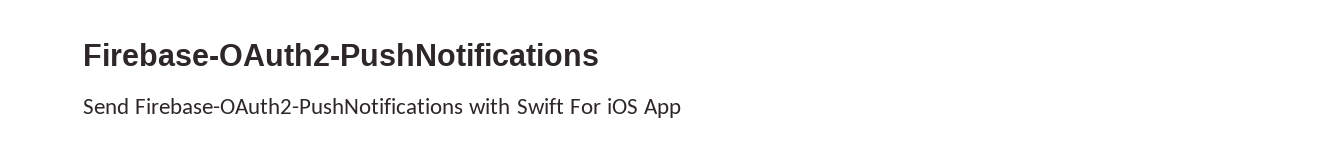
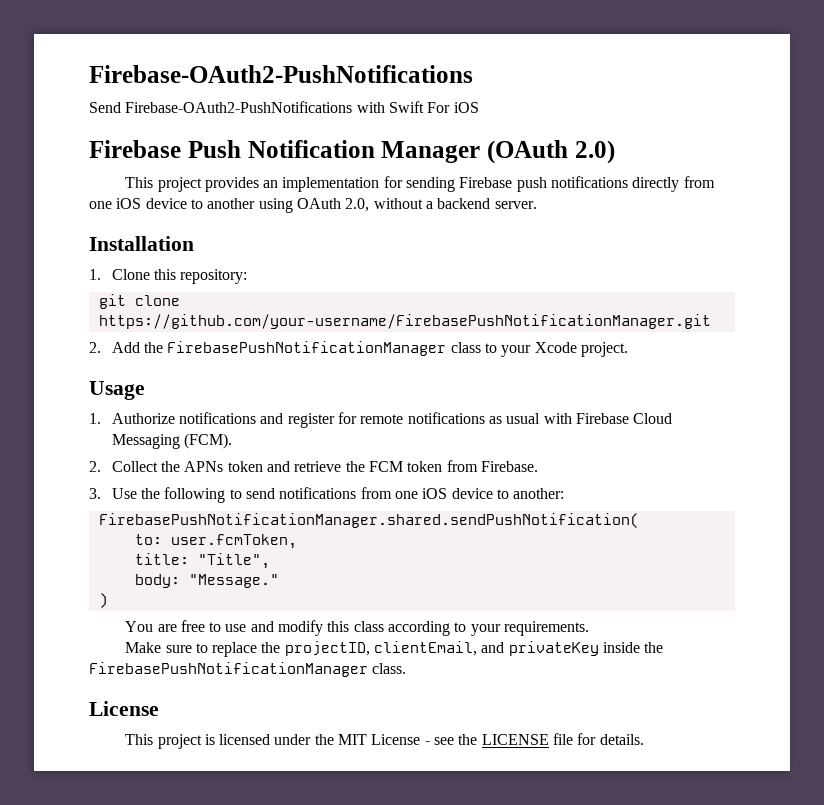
[644,99,682,118] App -> [89,140,615,164] [125,176,715,192] [89,198,537,213] [89,236,194,251] [89,269,248,284] [98,294,180,309] [98,314,711,329] [89,341,628,357] [89,381,145,400] [89,412,673,428] [111,433,232,449] [89,460,538,472] [89,487,565,503] [98,513,639,528] [134,534,297,549] [134,553,270,569] [134,574,279,588] [98,593,108,608] [125,620,590,636] [125,641,664,657] [89,662,407,677] [89,701,159,716] [125,733,644,749] // Firebase Push Notification Manager (OAuth 2.0) // This project provides an implementation for sending Firebase push notifications directly from one iOS device to another using OAuth 2.0, without a backend server. // Installation // 1. Clone this repository: // git clone https://github.com/your-username/FirebasePushNotificationManager.git // 2. Add the FirebasePushNotificationManager class to your Xcode project. // Usage // 1. Authorize notifications and register for remote notifications as usual with Firebase Cloud Messaging (FCM). // 2. Collect the APNs token and retrieve the FCM token from Firebase. // 3. Use the following to send notifications from one iOS device to another: // FirebasePushNotificationManager.shared.sendPushNotification( // to: user.fcmToken, // title: "Title", // body: "Message." // ) // You are free to use and modify this class according to your requirements. // Make sure to replace the projectID, clientEmail, and privateKey inside the FirebasePushNotificationManager class. // License // This project is licensed under the MIT License - see the LICENSE file for details.

